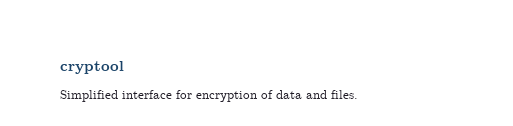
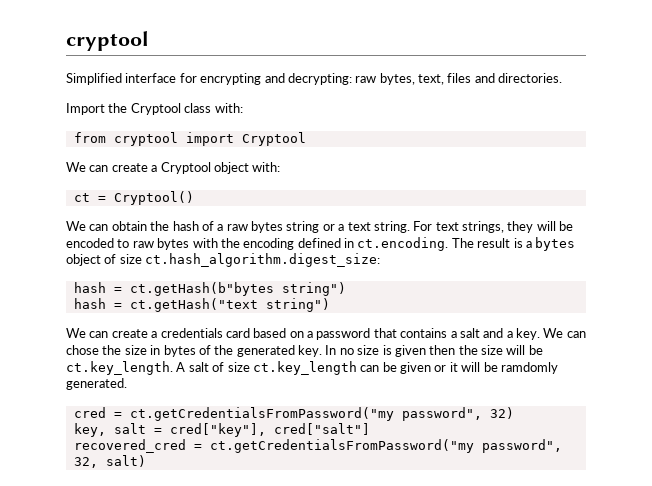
[196,90,358,102] encryption of data and files. -> [200,73,563,85] [66,103,243,115] [73,132,306,146] [66,162,281,174] [73,191,194,205] [66,221,574,233] [66,237,576,251] [66,253,381,267] [73,282,346,296] [73,298,330,312] [66,328,586,340] [66,345,543,357] [66,361,558,375] [66,378,127,390] [73,407,514,421] [73,423,370,437] [73,439,562,453] [73,455,146,468] encrypting and decrypting: raw bytes, text, files and directories. // Import the Cryptool class with: // from cryptool import Cryptool // We can create a Cryptool object with: // ct = Cryptool() // We can obtain the hash of a raw bytes string or a text string. For text strings, they will be encoded to raw bytes with the encoding defined in ct.encoding. The result is a bytes object of size ct.hash_algorithm.digest_size: // hash = ct.getHash(b"bytes string") // hash = ct.getHash("text string") // We can create a credentials card based on a password that contains a salt and a key. We can chose the size in bytes of the generated key. In no size is given then the size will be ct.key_length. A salt of size ct.key_length can be given or it will be ramdomly generated. // cred = ct.getCredentialsFromPassword("my password", 32) // key, salt = cred["key"], cred["salt"] // recovered_cred = ct.getCredentialsFromPassword("my password", 32, salt)

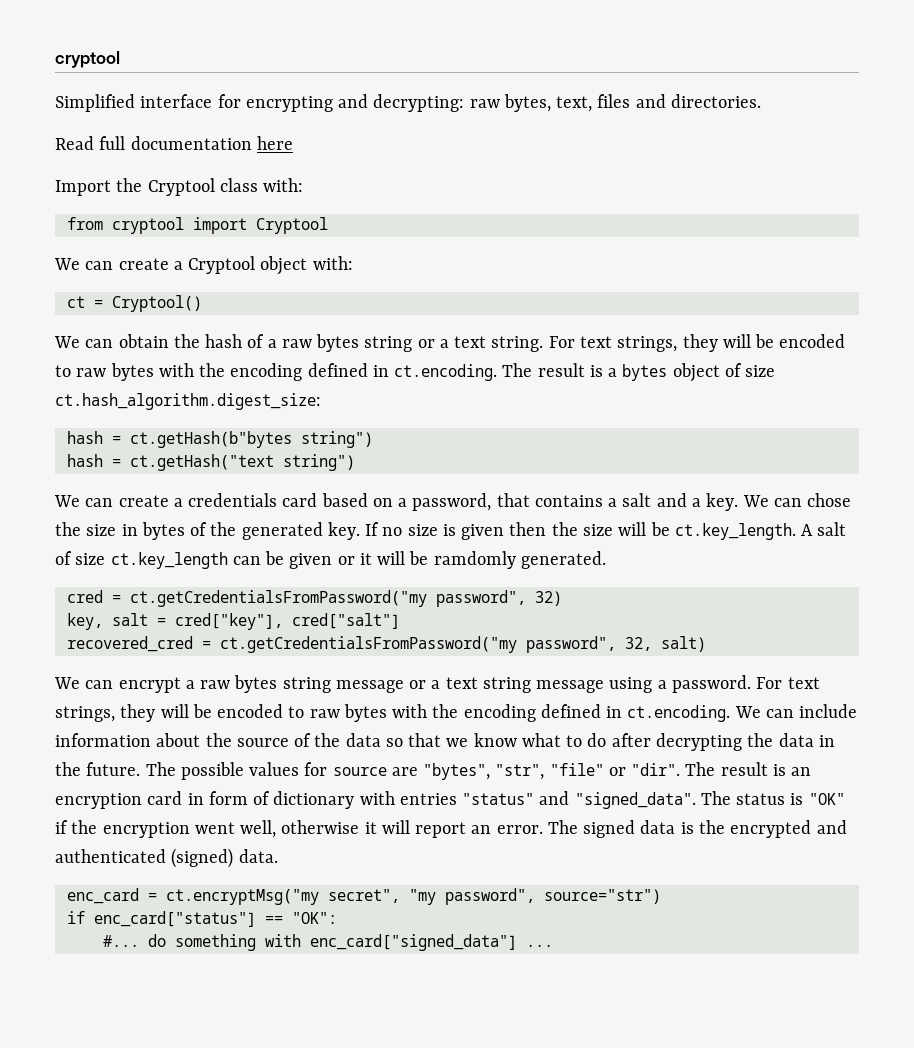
(563, 78) none -> [55,136,293,150] // Read full documentation here
[316,328,371,340] password -> [412,493,492,511] password,
[325,345,337,355] In -> [365,522,380,536] If
(146, 461) none -> [54,675,820,693] [55,704,858,722] [55,733,835,751] [55,762,812,780] [55,791,845,809] [55,820,847,838] [55,848,278,868] [66,888,661,905] [66,911,337,927] [102,934,553,951] // We can encrypt a raw bytes string message or a text string message using a password. For text strings, they will be encoded to raw bytes with the encoding defined in ct.encoding. We can include information about the source of the data so that we know what to do after decrypting the data in the future. The possible values for source are "bytes", "str", "file" or "dir". The result is an encryption card in form of dictionary with entries "status" and "signed_data". The status is "OK" if the encryption went well, otherwise it will report an error. The signed data is the encrypted and authenticated (signed) data. // enc_card = ct.encryptMsg("my secret", "my password", source="str") // if enc_card["status"] == "OK": // #... do something with enc_card["signed_data"] ...

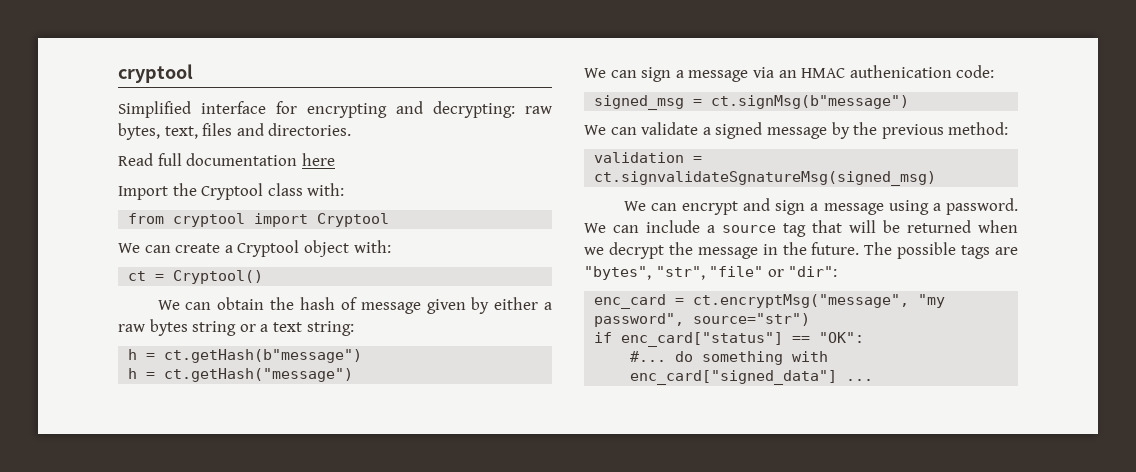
(265, 341) none -> [360,297,539,314] message given by either
[491,334,846,352] [55,363,776,382] [55,393,321,410] [66,431,373,448] [66,454,355,471] [54,493,852,511] [55,522,847,540] [55,551,606,569] [66,590,562,607] [66,613,400,630] [66,636,706,653] [54,675,820,693] [55,704,858,722] [55,733,814,751] string. For text strings, they will be encoded to raw bytes with the encoding defined in ct.encoding. The result is a bytes object of size ct.hash_algorithm.digest_size: // hash = ct.getHash(b"bytes string") // hash = ct.getHash("text string") // We can create a credentials card based on a password, that contains a salt and a key. We can chose the size in bytes of the generated key. If no size is given then the size will be ct.key_length. A salt of size ct.key_length can be given or it will be ramdomly generated. // cred = ct.getCredentialsFromPassword("my password", 32) // key, salt = cred["key"], cred["salt"] // recovered_cred = ct.getCredentialsFromPassword("my password", 32, salt) // We can encrypt a raw bytes string message or a text string message using a password. For text strings, they will be encoded to raw bytes with the encoding defined in ct.encoding. We can include information about the source of the data so that we know what to do after decrypting the data -> [306,321,354,336] [128,349,363,363] [128,368,354,382] [584,65,995,82] [594,95,910,110] [584,122,1009,139] [594,152,703,163] [594,171,937,186] [623,198,1018,215] [584,220,1018,237] [584,242,758,259] string: // h = ct.getHash(b"message") // h = ct.getHash("message") // We can sign a message via an HMAC authenication code: // signed_msg = ct.signMsg(b"message") // We can validate a signed message by the previous method: // validation = ct.signvalidateSgnatureMsg(signed_msg) // We can encrypt and sign a message using a password. We can include a source tag that will be returned when we decrypt the message
[249,762,387,776] values for source -> [961,245,991,259] tags
[631,762,812,776] [55,791,845,809] [55,820,847,838] [55,848,278,868] "dir". The result is an encryption card in form of dictionary with entries "status" and "signed_data". The status is "OK" if the encryption went well, otherwise it will report an error. The signed data is the encrypted and authenticated (signed) data. -> [788,266,838,277] "dir":
[165,889,400,905] ct.encryptMsg("my secret", -> [693,294,910,308] ct.encryptMsg("message",

